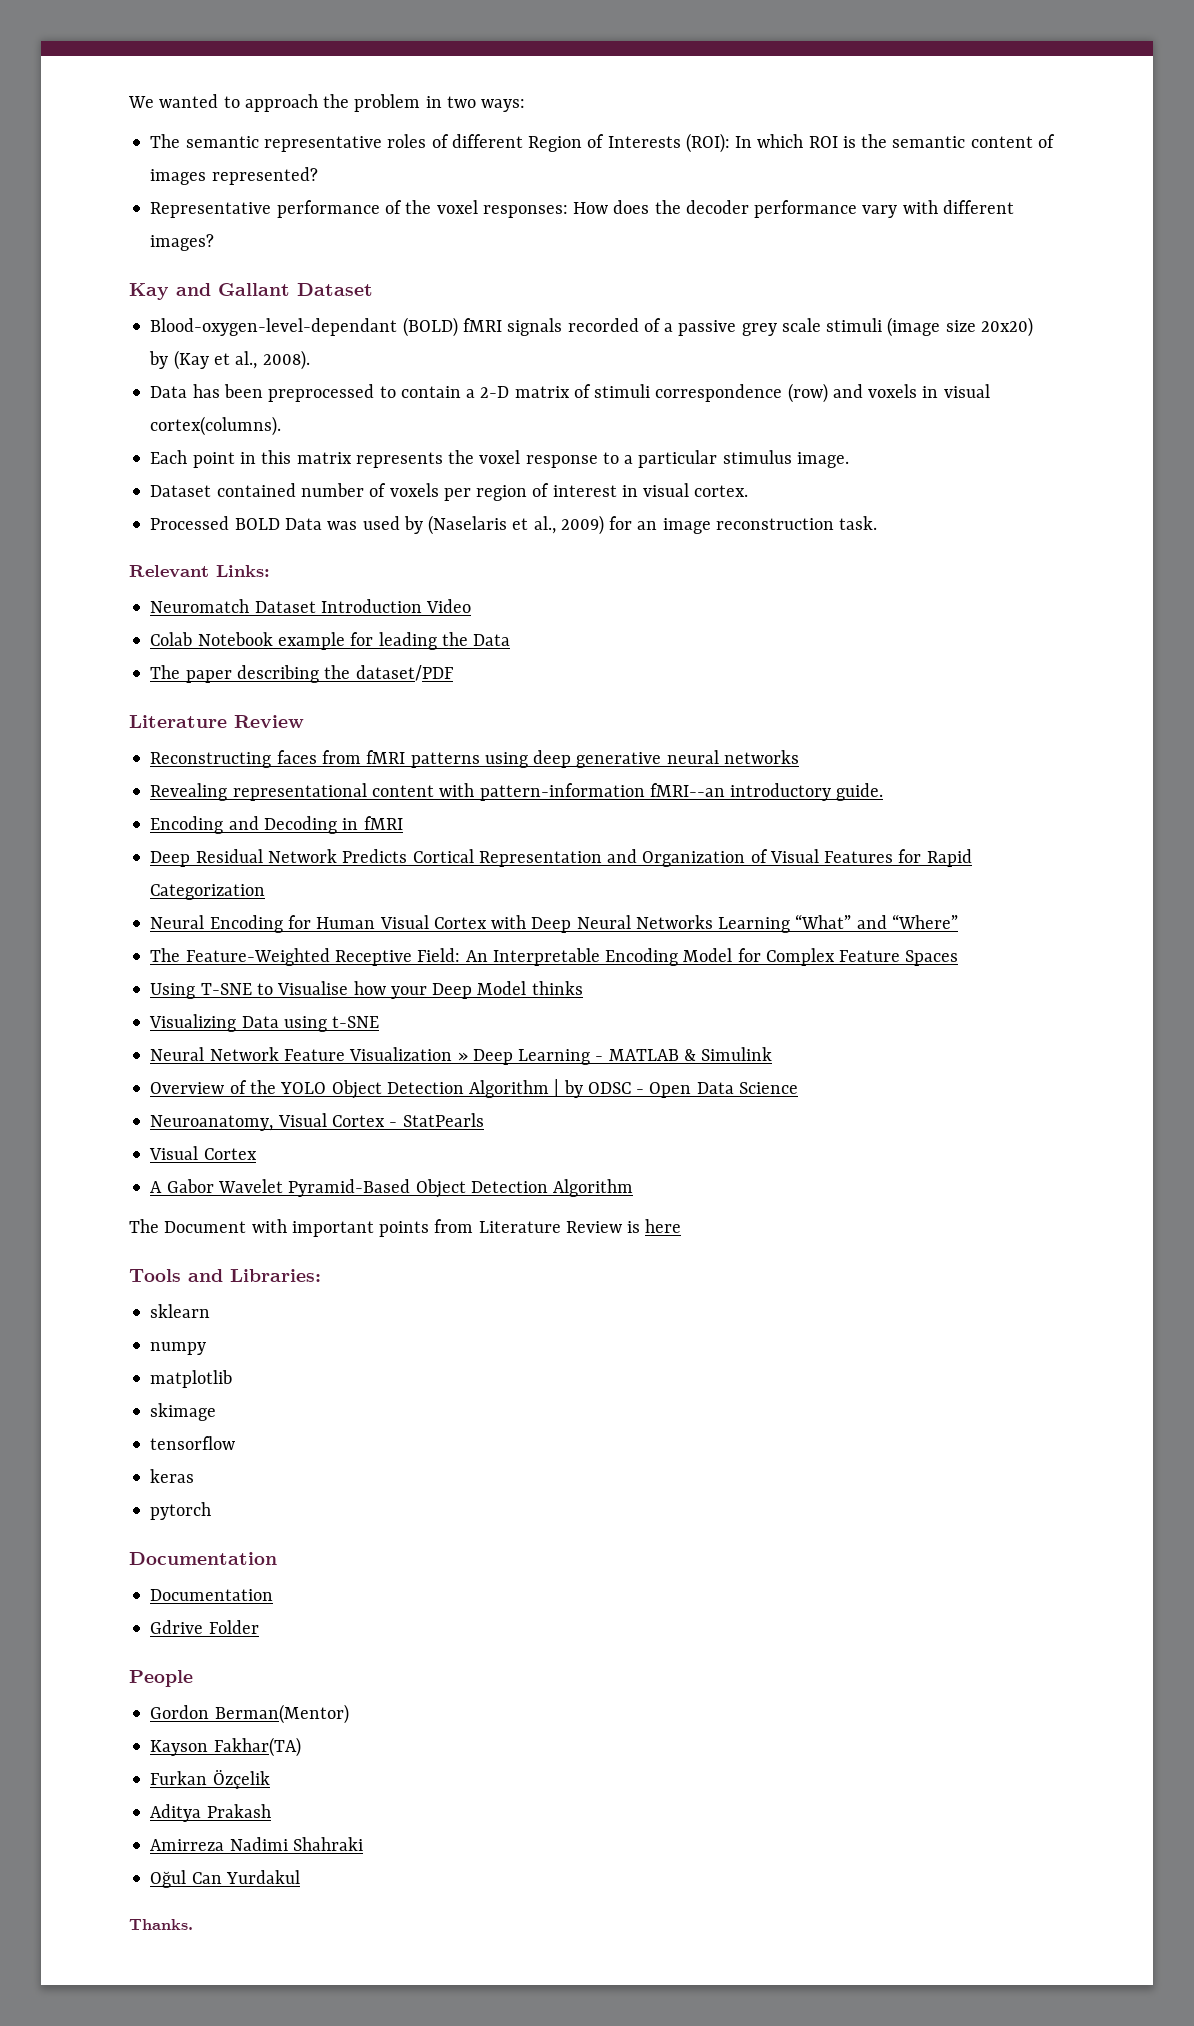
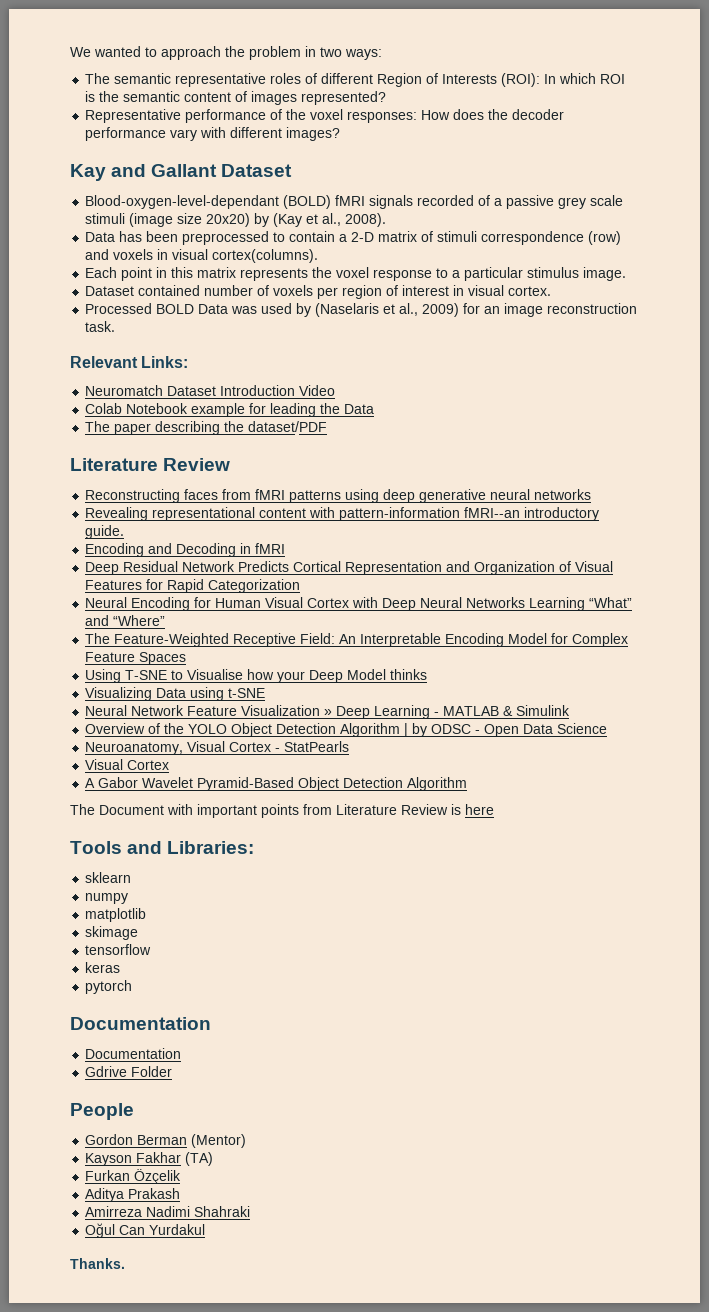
[214,1704,349,1724] Berman(Mentor) -> [137,1134,247,1148] Berman (Mentor)
[213,1737,301,1757] Fakhar(TA) -> [136,1152,214,1166] Fakhar (TA)

